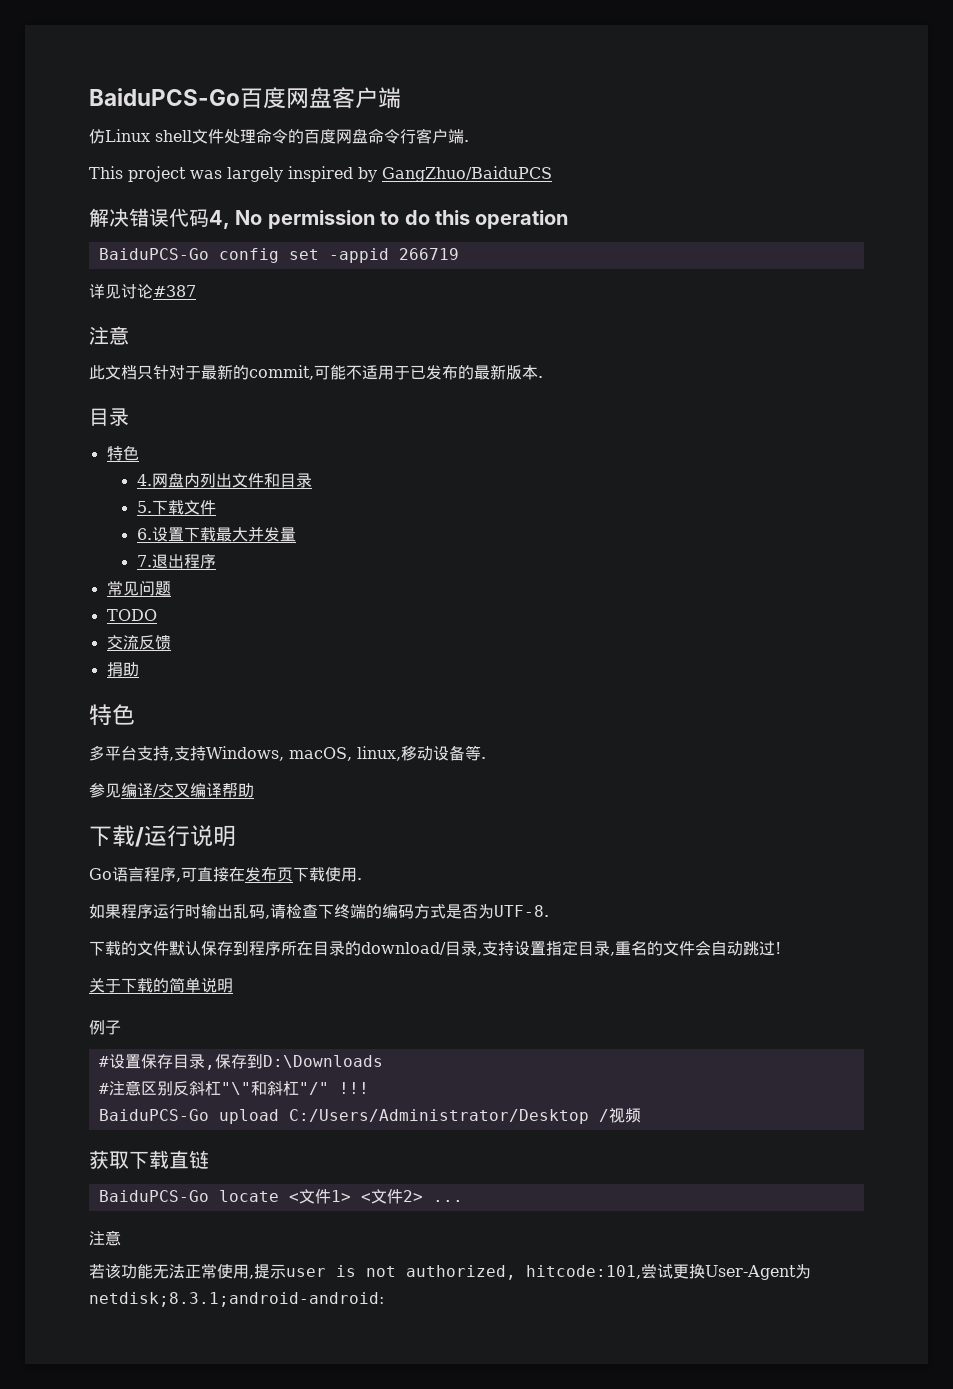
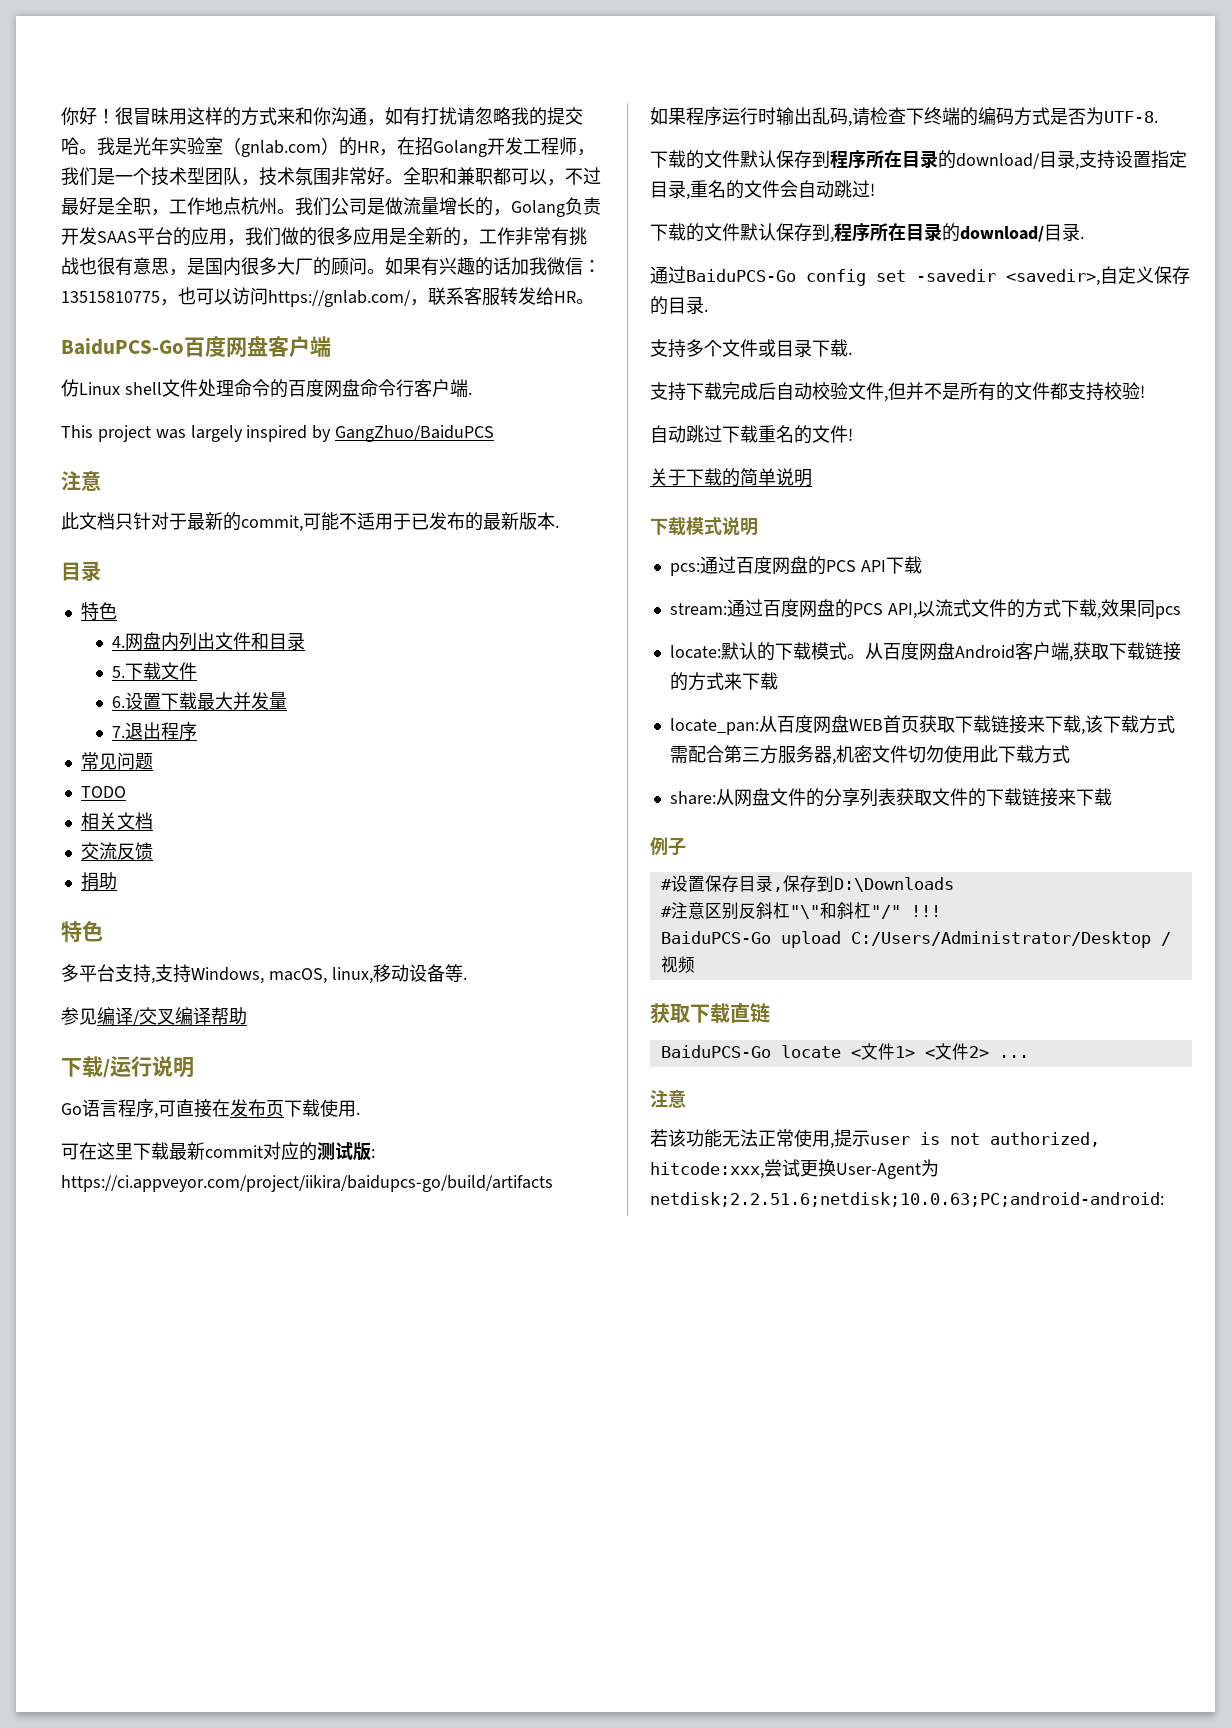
(89, 97) none -> [61,107,583,126] [61,137,595,157] [61,167,601,186] [61,197,601,217] [61,227,587,246] [61,257,601,276] [61,287,594,307] 你好！很冒昧用这样的方式来和你沟通，如有打扰请忽略我的提交哈。我是光年实验室（gnlab.com）的HR，在招Golang开发工程师，我们是一个技术型团队，技术氛围非常好。全职和兼职都可以，不过最好是全职，工作地点杭州。我们公司是做流量增长的，Golang负责开发SAAS平台的应用，我们做的很多应用是全新的，工作非常有挑战也很有意思，是国内很多大厂的顾问。如果有兴趣的话加我微信：13515810775，也可以访问https://gnlab.com/，联系客服转发给HR。 //
[89,208,569,229] [98,248,459,263] [89,284,196,299] // 解决错误代码4, No permission to do this operation // BaiduPCS-Go config set -appid 266719 // 详见讨论#387 -> (495, 433) none
(157, 615) none -> [80,812,153,830] // 相关文档
(362, 879) none -> [61,1142,375,1161] [61,1175,553,1192] // 可在这里下载最新commit对应的测试版: https://ci.appveyor.com/project/iikira/baidupcs-go/build/artifacts
(781, 948) none -> [650,223,1084,243] [650,266,1190,286] [650,296,708,315] [650,339,852,358] [650,382,1145,402] [650,425,853,444] // 下载的文件默认保存到,程序所在目录的download/目录. // 通过BaiduPCS-Go config set -savedir <savedir>,自定义保存的目录. // 支持多个文件或目录下载. // 支持下载完成后自动校验文件,但并不是所有的文件都支持校验! // 自动跳过下载重名的文件!
(233, 985) none -> [650,517,758,536] [669,556,922,576] [669,599,1181,619] [669,642,1181,662] [669,672,778,691] [669,715,1175,735] [669,745,1070,765] [669,788,1112,807] // 下载模式说明 // pcs:通过百度网盘的PCS API下载 // stream:通过百度网盘的PCS API,以流式文件的方式下载,效果同pcs // locate:默认的下载模式。从百度网盘Android客户端,获取下载链接的方式来下载 // locate_pan:从百度网盘WEB首页获取下载链接来下载,该下载方式需配合第三方服务器,机密文件切勿使用此下载方式 // share:从网盘文件的分享列表获取文件的下载链接来下载
[526,1265,641,1279] hitcode:101, -> [650,1162,764,1179] hitcode:xxx,
[89,1292,384,1307] netdisk;8.3.1;android-android: -> [650,1192,1164,1207] netdisk;2.2.51.6;netdisk;10.0.63;PC;android-android:

